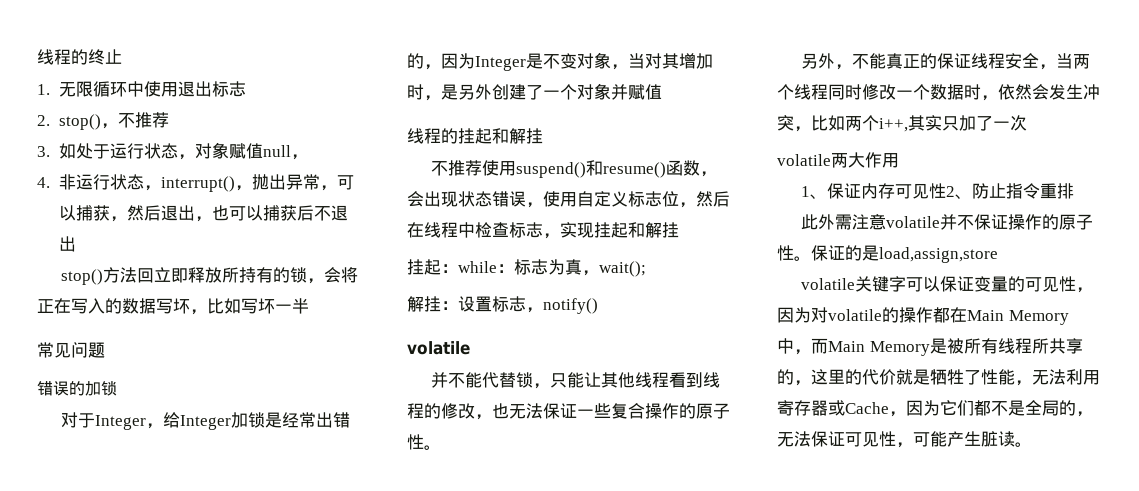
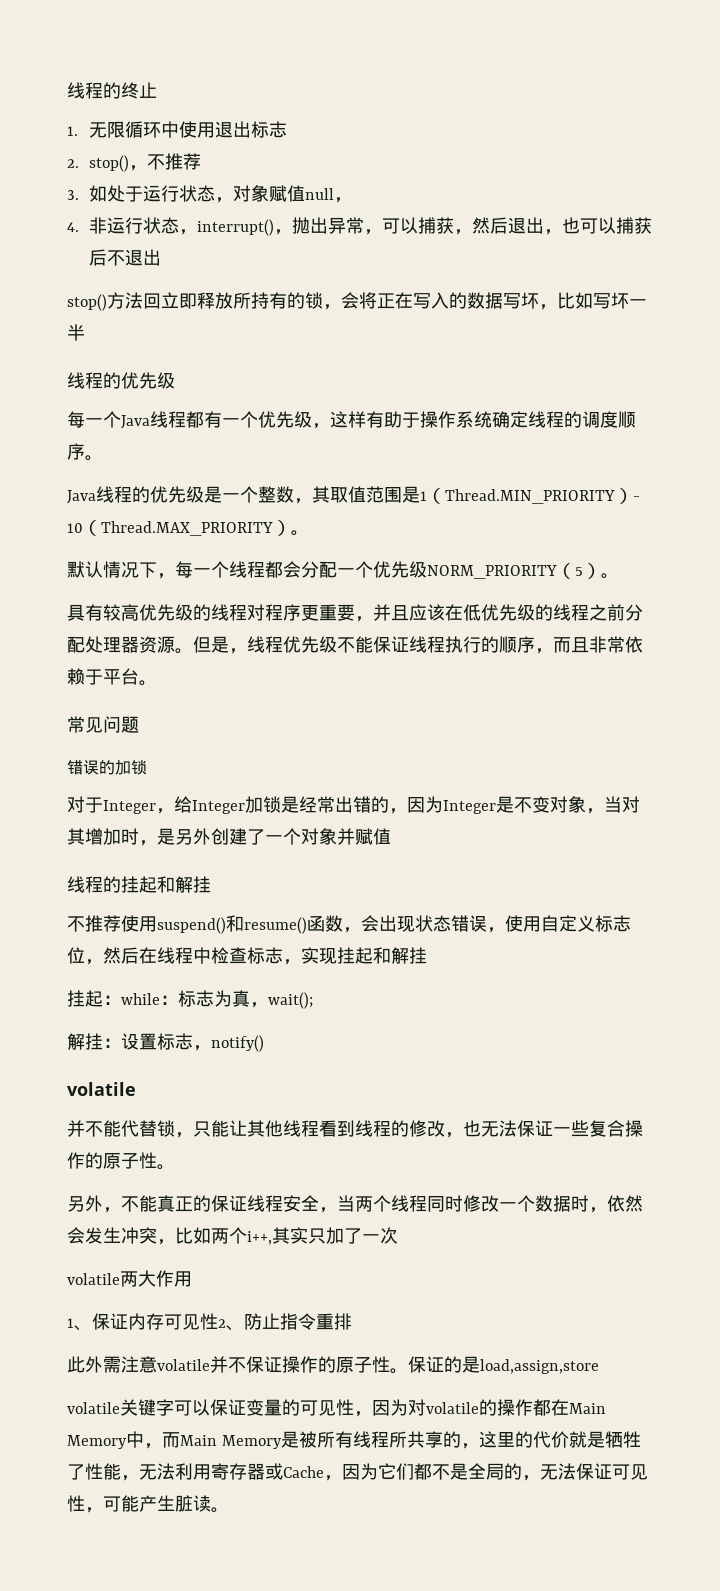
(309, 306) none -> [67,372,175,389] [67,411,636,429] [67,443,103,461] [67,486,640,504] [67,520,309,536] [67,561,619,579] [67,604,643,622] [67,636,643,654] [67,668,157,686] // 线程的优先级 // 每一个Java线程都有一个优先级，这样有助于操作系统确定线程的调度顺序。 // Java线程的优先级是一个整数，其取值范围是1（Thread.MIN_PRIORITY）- 10（Thread.MAX_PRIORITY）。 // 默认情况下，每一个线程都会分配一个优先级NORM_PRIORITY（5）。 // 具有较高优先级的线程对程序更重要，并且应该在低优先级的线程之前分配处理器资源。但是，线程优先级不能保证线程执行的顺序，而且非常依赖于平台。

